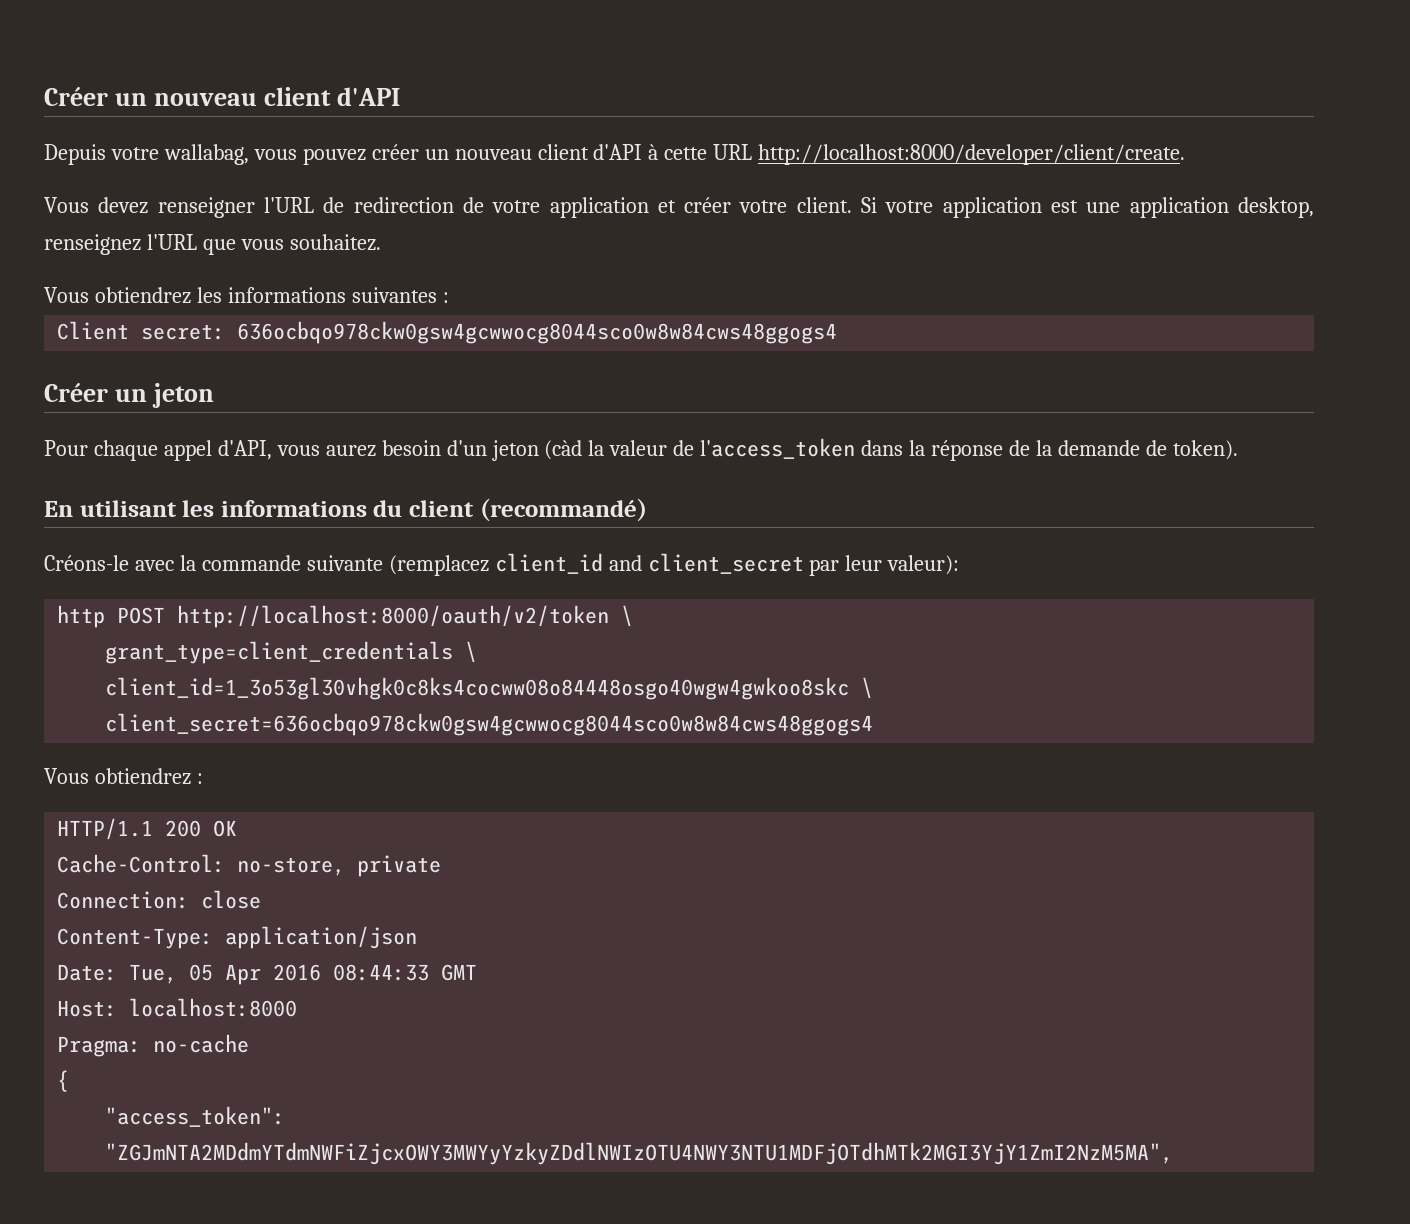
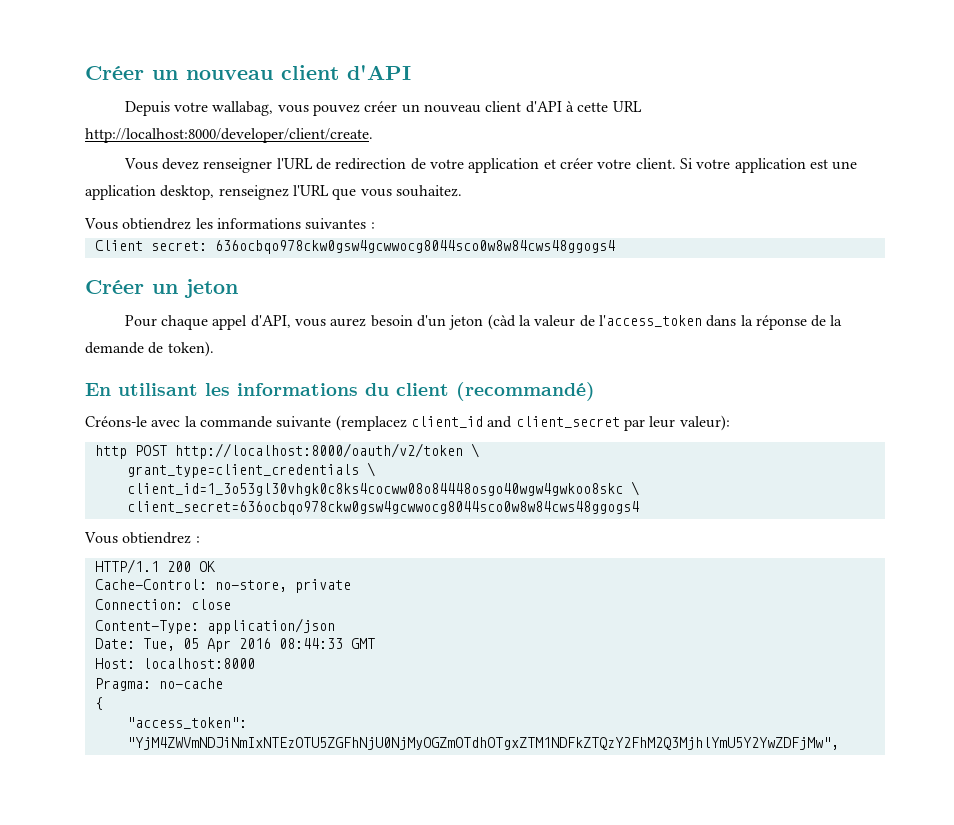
[105,1142,1174,1165] "ZGJmNTA2MDdmYTdmNWFiZjcxOWY3MWYyYzkyZDdlNWIzOTU4NWY3NTU1MDFjOTdhMTk2MGI3YjY1ZmI2NzM5MA", -> [126,737,839,750] "YjM4ZWVmNDJiNmIxNTEzOTU5ZGFhNjU0NjMyOGZmOTdhOTgxZTM1NDFkZTQzY2FhM2Q3MjhlYmU5Y2YwZDFjMw",

